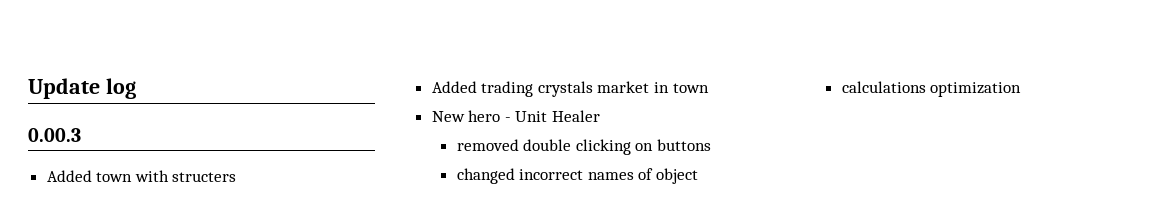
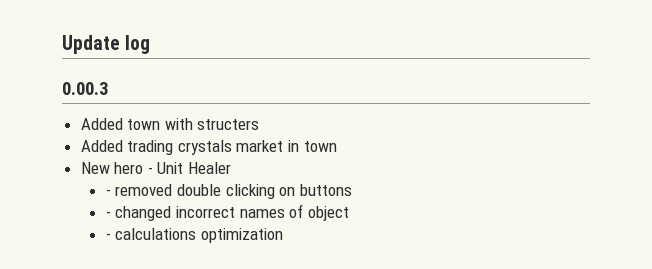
(601, 116) none -> [105,189,111,196] -
(711, 145) none -> [105,211,111,218] -
(698, 176) none -> [105,233,111,240] -

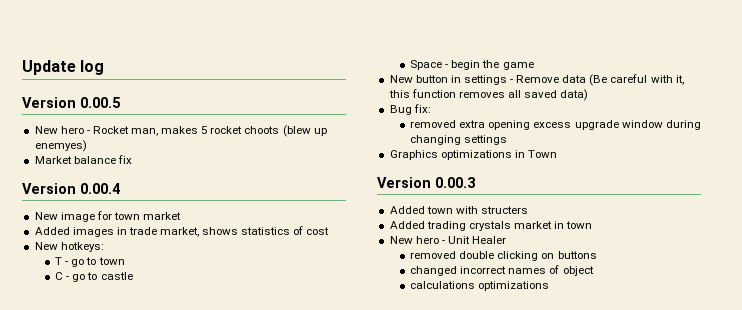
(151, 44) none -> [22,97,121,108] [34,125,327,137] [34,140,87,152] [34,155,132,164] [22,183,120,194] [34,211,182,222] [34,226,330,237] [34,242,104,252] [55,257,125,267] [55,272,133,282] [410,60,534,70] [389,74,684,86] [388,89,589,101] [389,104,431,115] [410,120,701,130] [410,135,508,145] [389,150,557,160] [377,177,431,188] Version 0.00.5 // New hero - Rocket man, makes 5 rocket choots (blew up enemyes) // Market balance fix // Version 0.00.4 // New image for town market // Added images in trade market, shows statistics of cost // New hotkeys: // T - go to town // C - go to castle // Space - begin the game // New button in settings - Remove data (Be careful with it, this function removes all saved data) // Bug fix: // removed extra opening excess upgrade window during changing settings // Graphics optimizations in Town // Version
[105,189,111,196] - -> (507, 240) none
[105,211,111,218] - -> (597, 255) none
[105,228,283,243] - calculations optimization -> [410,281,550,291] calculations optimizations

